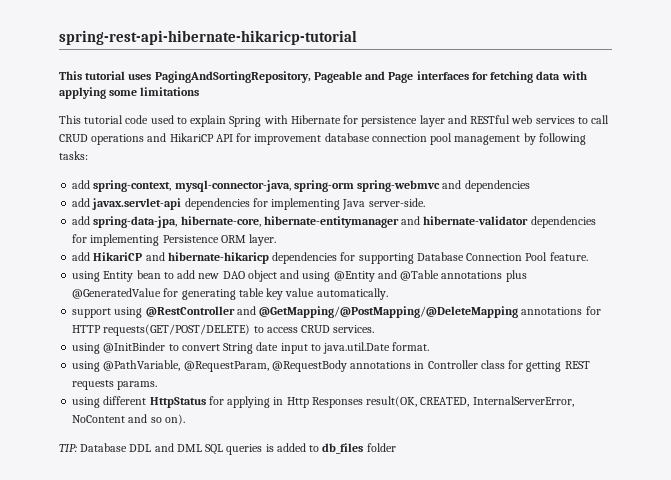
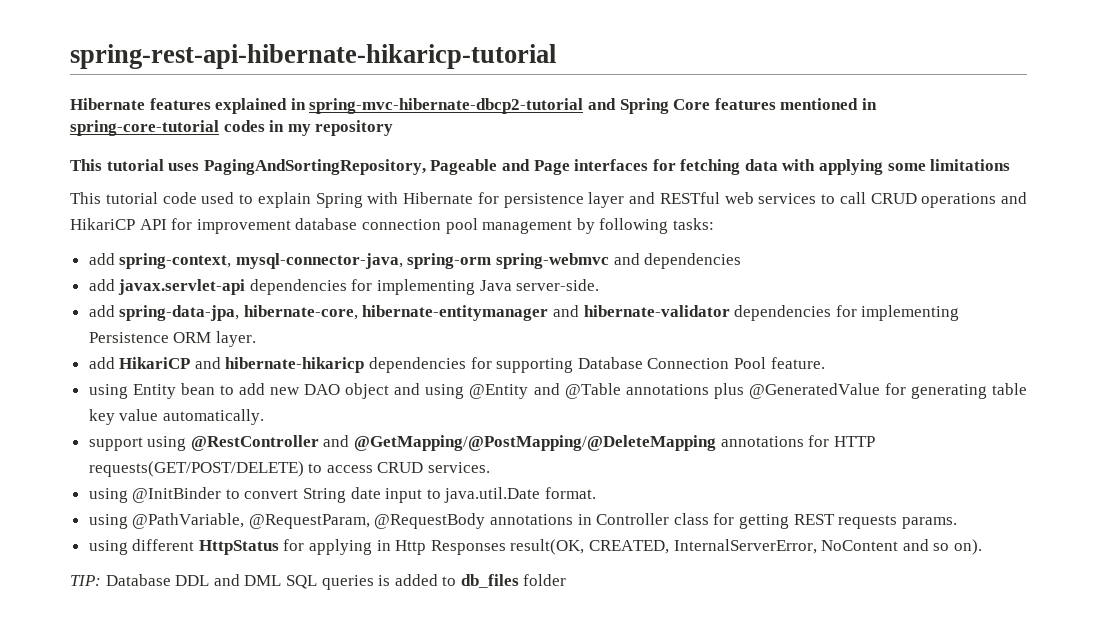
(357, 37) none -> [70,98,877,114] [70,120,394,136] // Hibernate features explained in spring-mvc-hibernate-dbcp2-tutorial and Spring Core features mentioned in spring-core-tutorial codes in my repository

